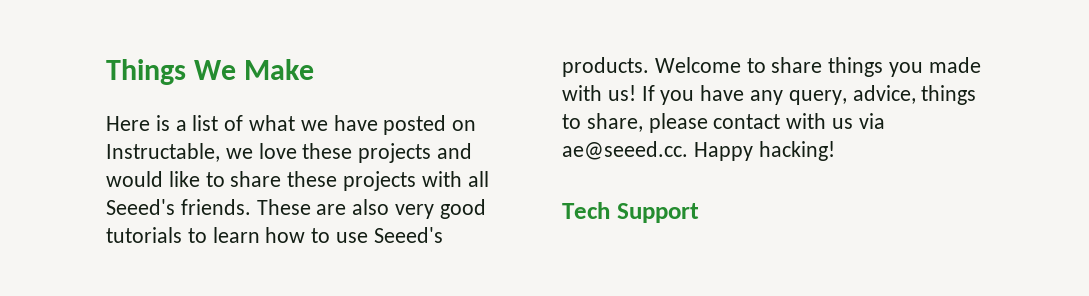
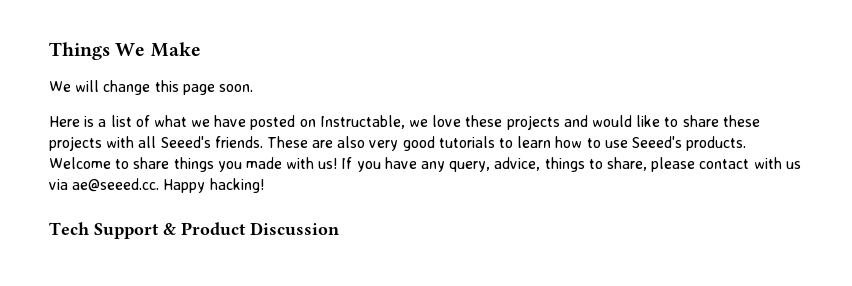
(314, 69) none -> [49,80,253,95] // We will change this page soon.
(699, 213) none -> [163,222,339,235] & Product Discussion

